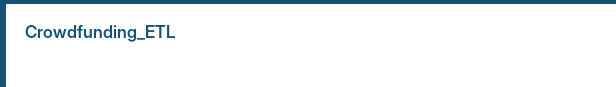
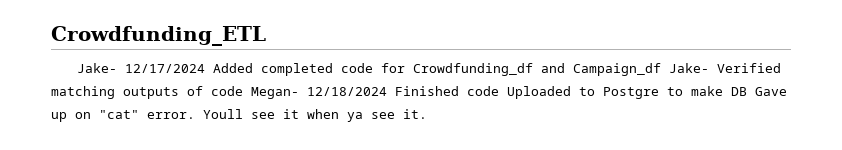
(175, 33) none -> [77,63,782,76] [51,86,787,99] [51,109,427,122] // Jake- 12/17/2024 Added completed code for Crowdfunding_df and Campaign_df Jake- Verified matching outputs of code Megan- 12/18/2024 Finished code Uploaded to Postgre to make DB Gave up on "cat" error. Youll see it when ya see it.

